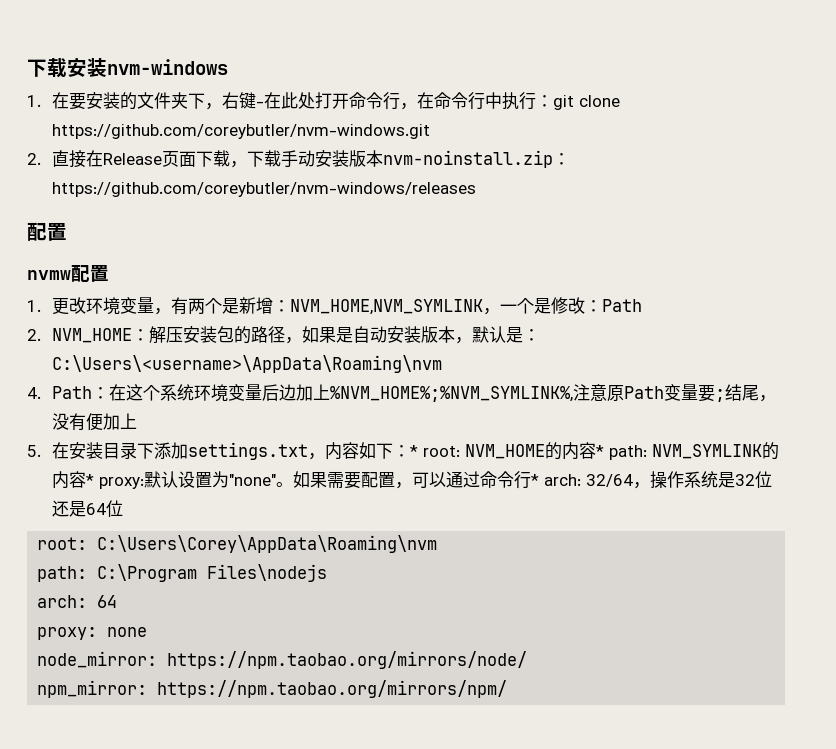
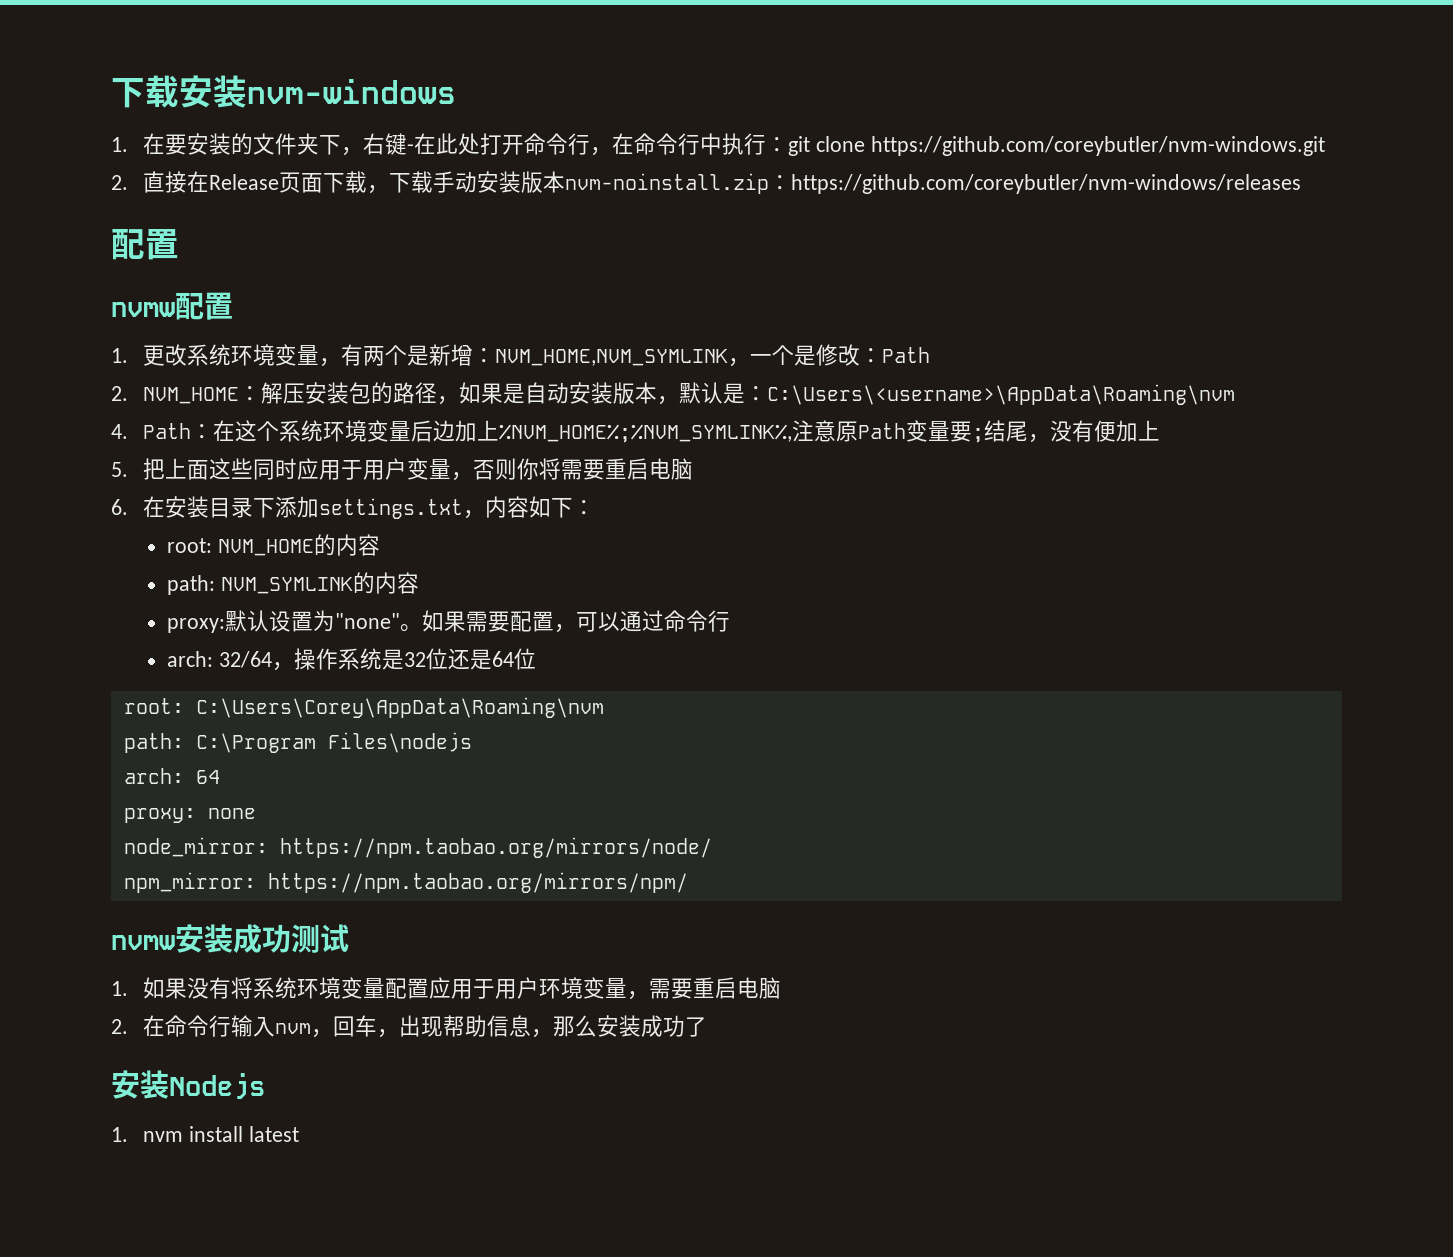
(86, 305) none -> [187,344,232,366] 系统
(41, 451) none -> [143,458,694,481] [111,499,128,515] 把上面这些同时应用于用户变量，否则你将需要重启电脑 // 6.
[409,445,418,457] * -> (596, 507) //
[595,445,604,457] * -> (380, 545) //
[85,474,94,486] * -> (419, 583) //
[530,474,539,486] * -> (730, 621) //
(508, 689) none -> [111,924,349,953] [111,977,782,1000] [111,1015,708,1038] [111,1070,265,1100] [111,1126,299,1142] // nvmw安装成功测试 // 1.如果没有将系统环境变量配置应用于用户环境变量，需要重启电脑 // 2.在命令行输入nvm，回车，出现帮助信息，那么安装成功了 // 安装Nodejs // 1. nvm install latest

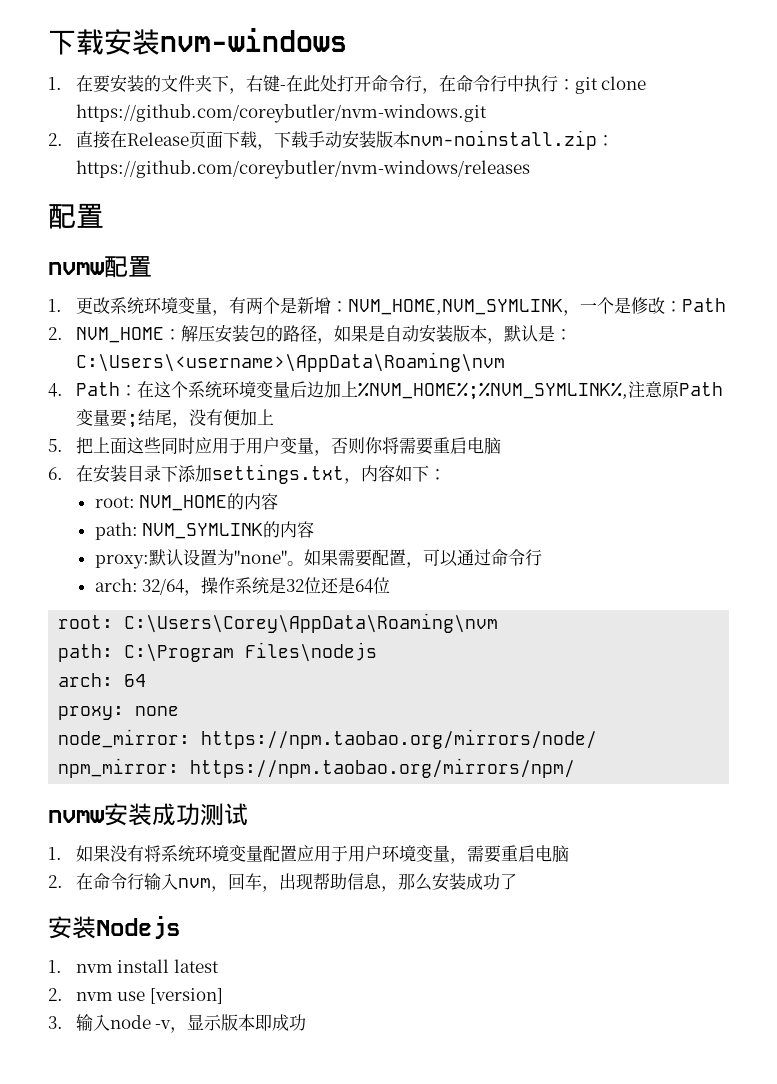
(299, 1134) none -> [48,988,224,1004] [48,1014,307,1033] // 2. nvm use [version] // 3.输入node -v，显示版本即成功

